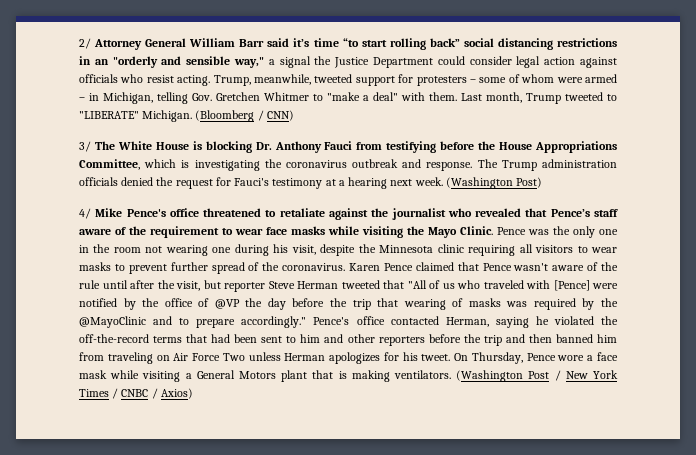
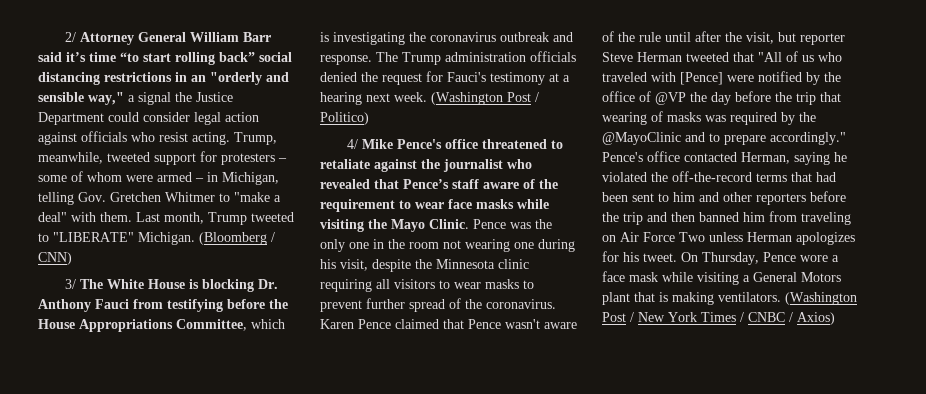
[516,177,543,188] Post) -> [507,92,539,102] [320,112,369,125] Post / Politico)

